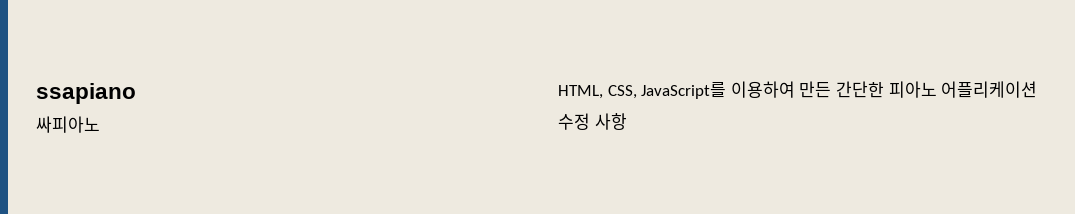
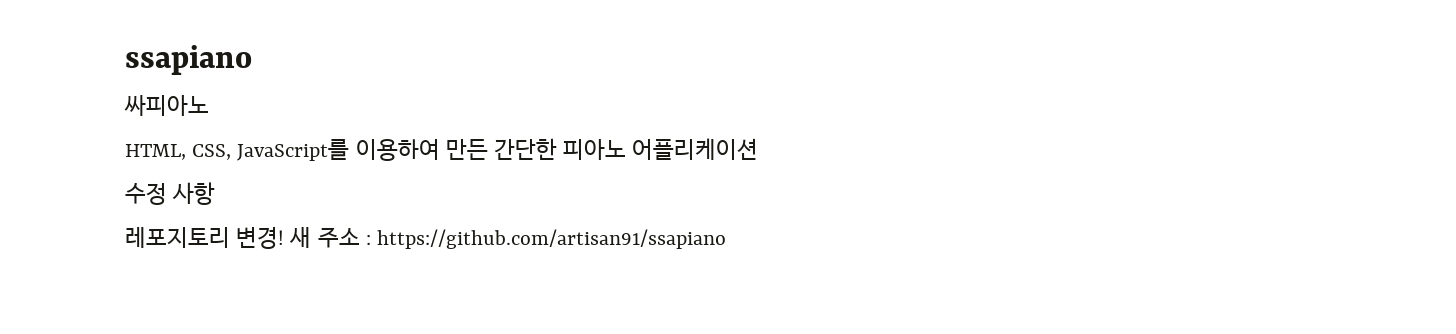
(627, 121) none -> [125,227,727,249] // 레포지토리 변경! 새 주소 : https://github.com/artisan91/ssapiano

